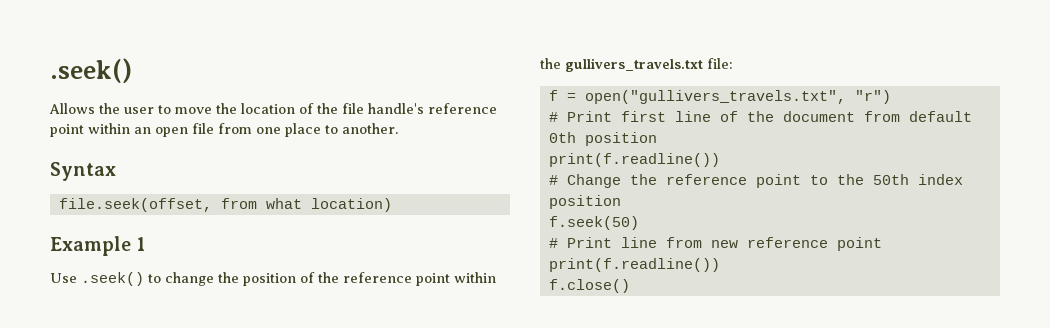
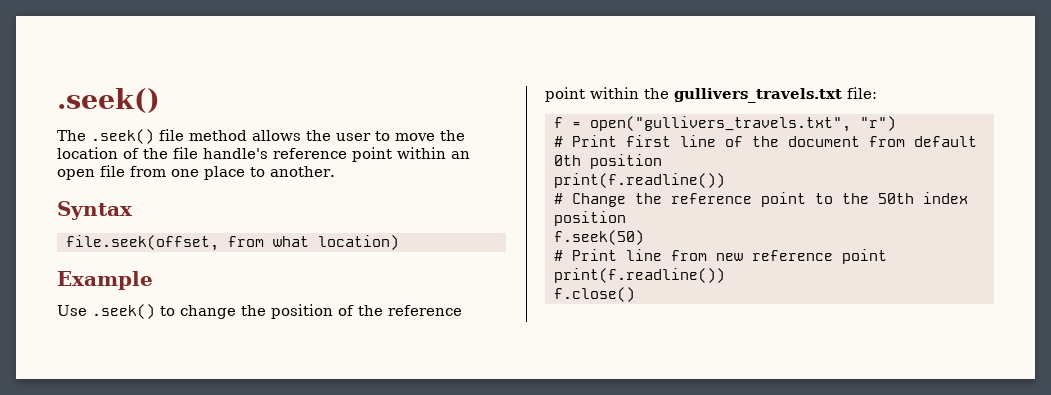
[49,103,95,114] Allows -> [57,129,301,144] The .seek() file method allows
[136,237,146,251] 1 -> (153, 280) none

